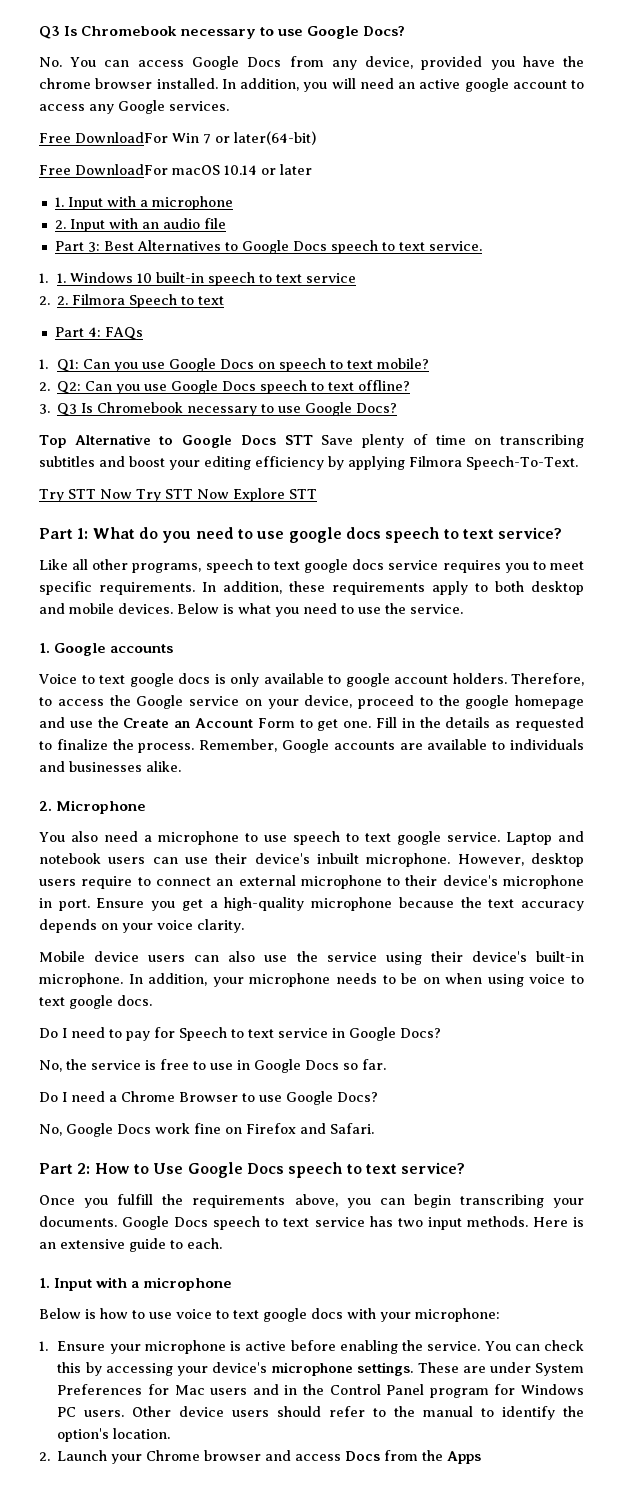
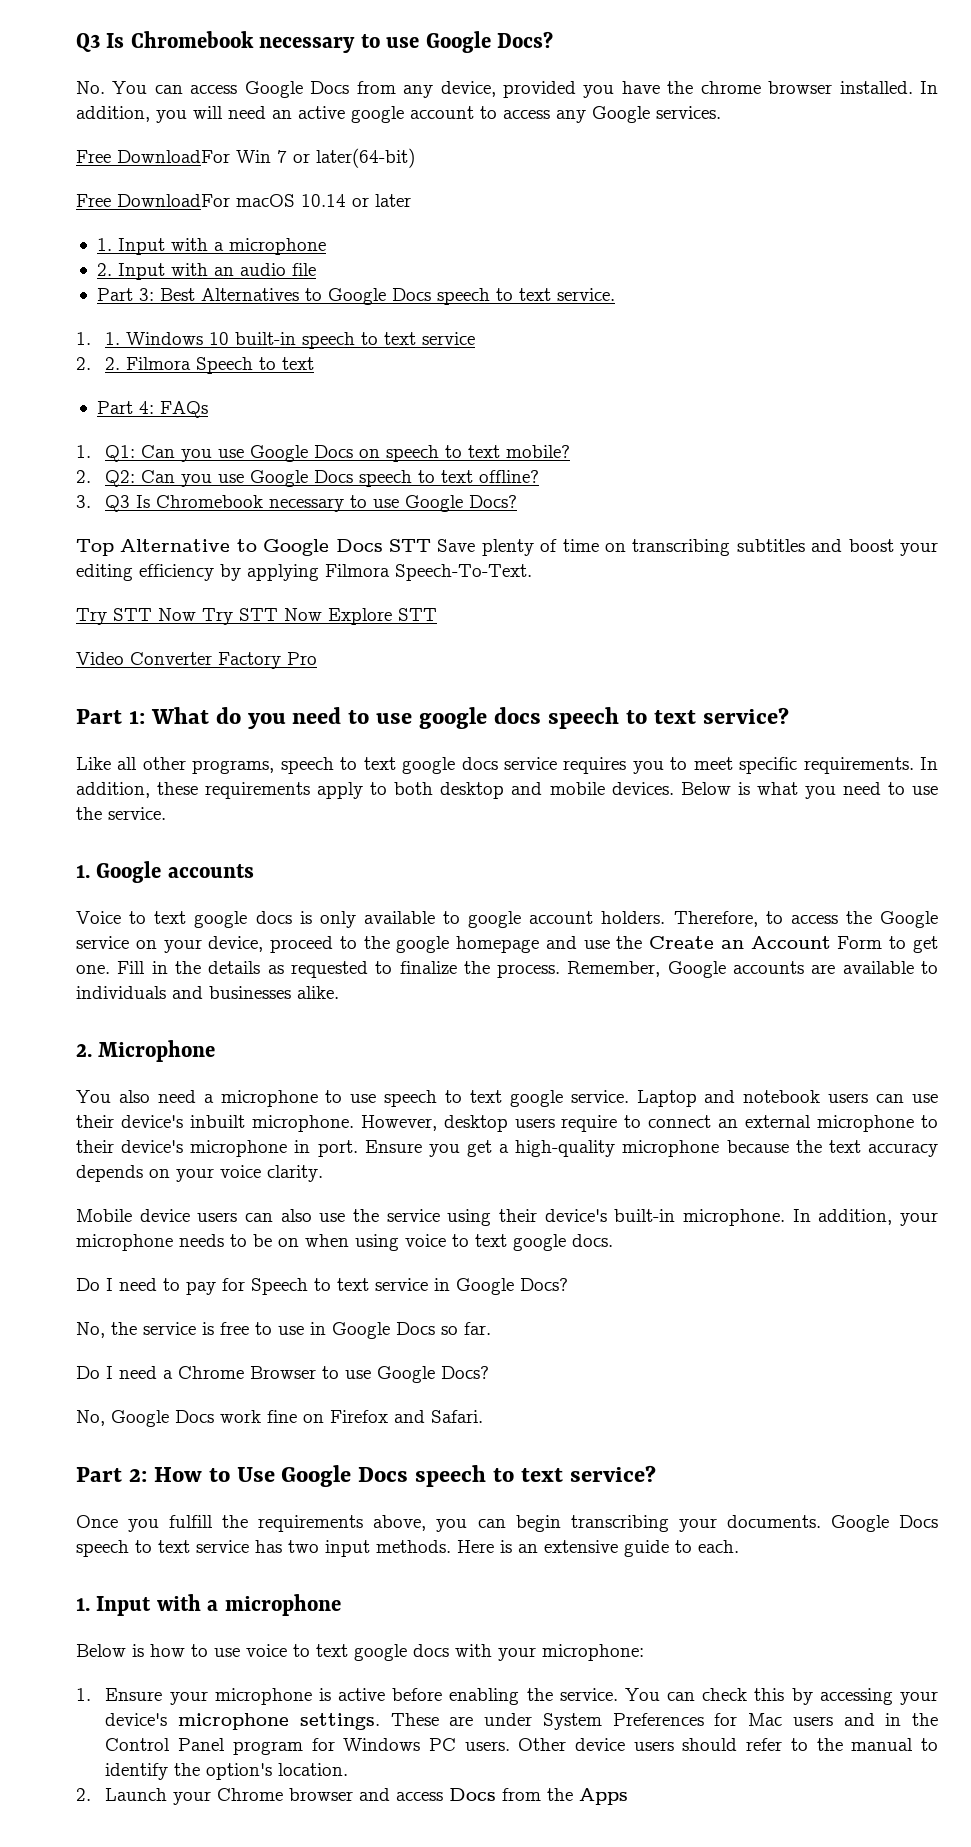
(317, 494) none -> [76,652,317,669] // Video Converter Factory Pro

